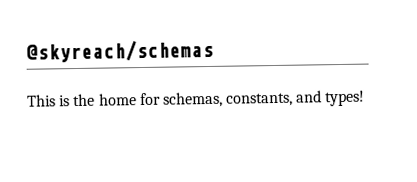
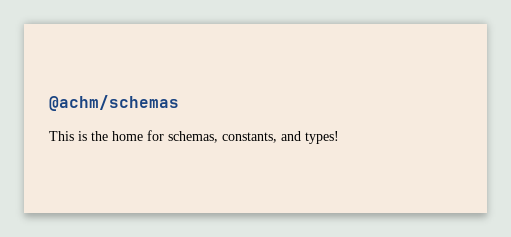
[26,39,214,63] @skyreach/schemas -> [49,95,179,111] @achm/schemas

